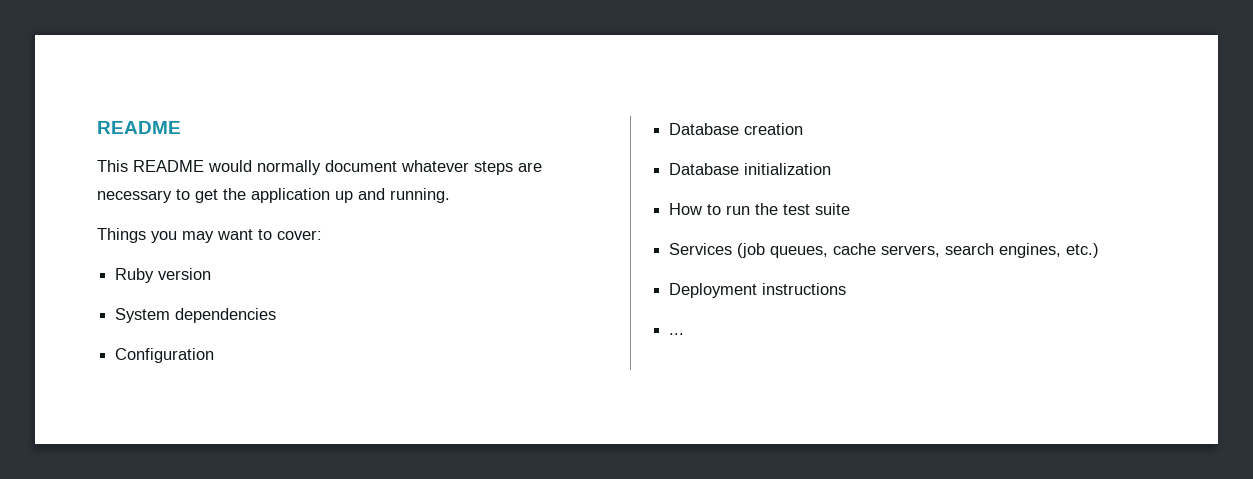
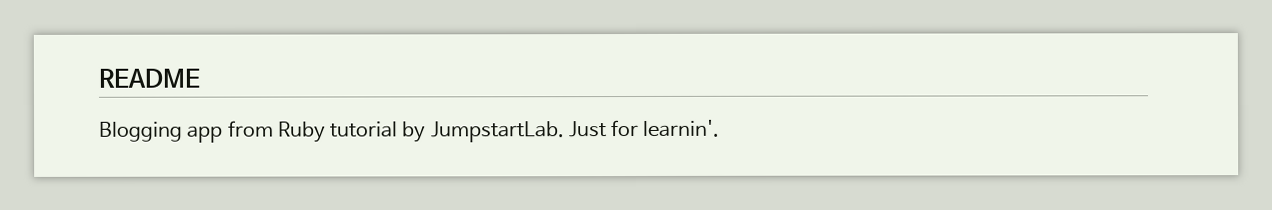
[97,160,542,175] [97,188,450,203] [97,228,322,243] [115,268,212,283] [115,308,277,323] [115,348,215,363] [669,123,804,135] [669,163,832,175] [669,203,851,215] [669,243,1100,258] [669,283,847,298] [669,333,685,335] This README would normally document whatever steps are necessary to get the application up and running. // Things you may want to cover: // Ruby version // System dependencies // Configuration // Database creation // Database initialization // How to run the test suite // Services (job queues, cache servers, search engines, etc.) // Deployment instructions // ... -> [99,119,721,143] Blogging app from Ruby tutorial by JumpstartLab. Just for learnin'.

